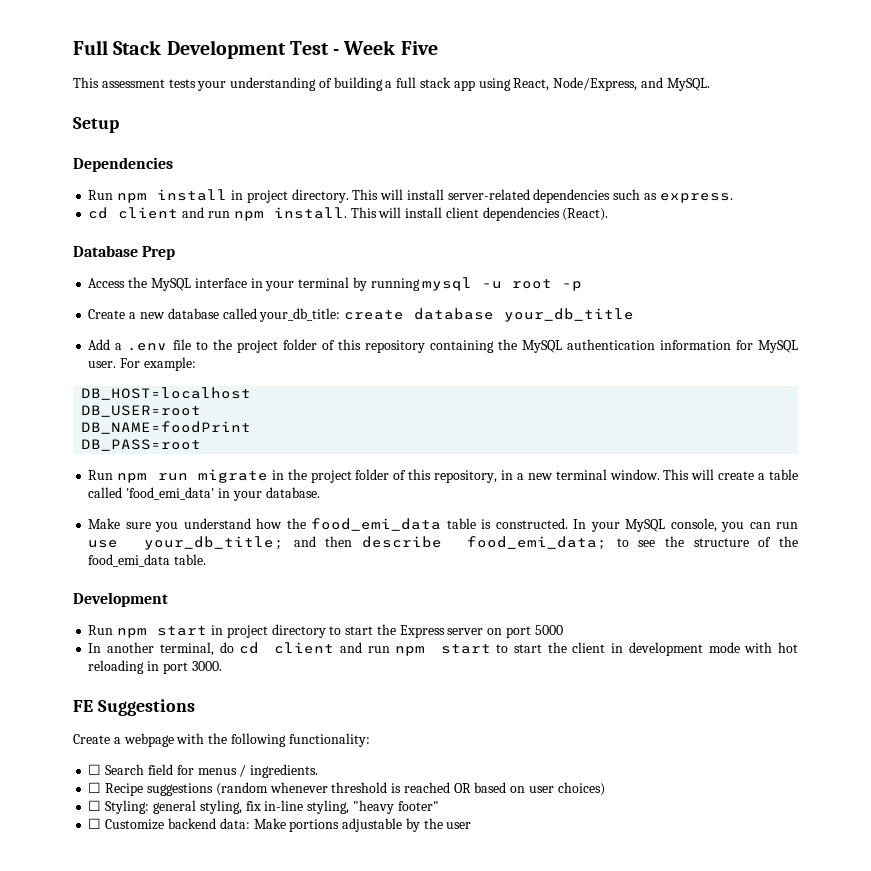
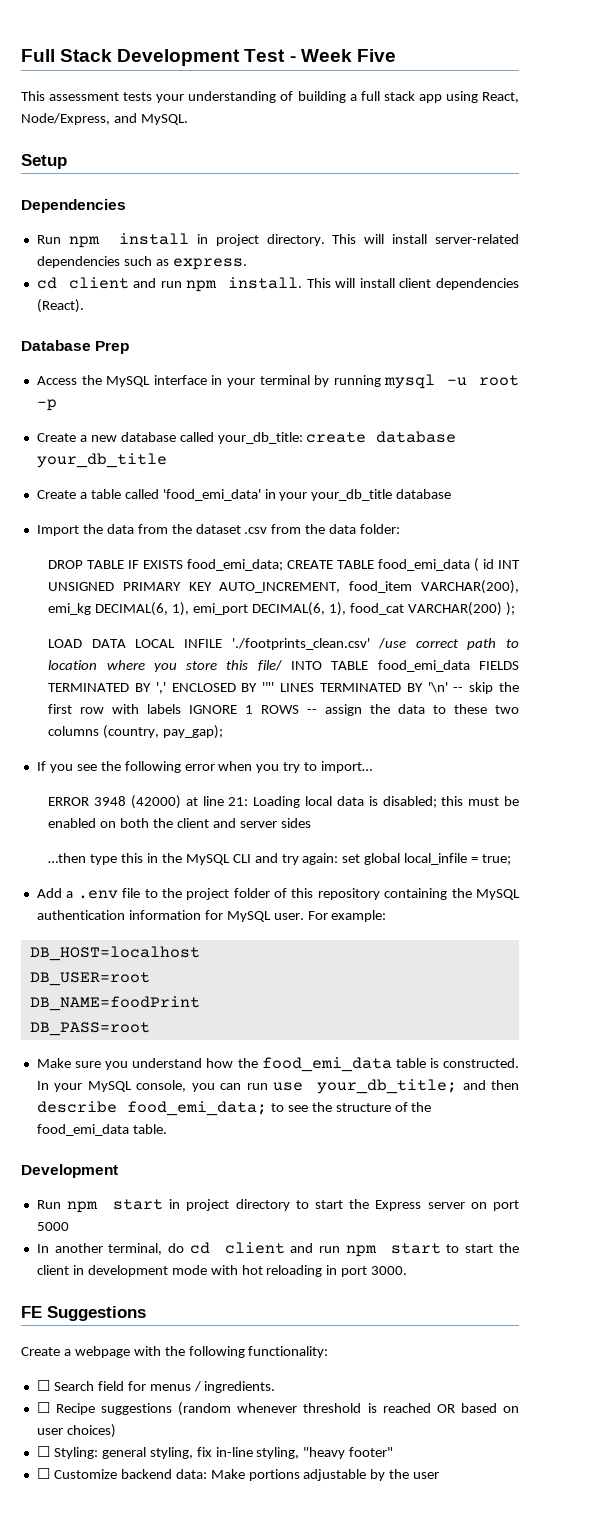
(635, 315) none -> [36,489,452,501] [36,524,401,536] [48,558,520,572] [48,580,519,594] [48,602,515,616] [48,638,519,650] [48,660,519,672] [48,682,519,694] [48,704,520,716] [48,725,224,739] [36,761,373,773] [48,795,519,809] [48,818,311,828] [48,853,511,865] // Create a table called 'food_emi_data' in your your_db_title database // Import the data from the dataset .csv from the data folder: // DROP TABLE IF EXISTS food_emi_data; CREATE TABLE food_emi_data ( id INT UNSIGNED PRIMARY KEY AUTO_INCREMENT, food_item VARCHAR(200), emi_kg DECIMAL(6, 1), emi_port DECIMAL(6, 1), food_cat VARCHAR(200) ); // LOAD DATA LOCAL INFILE './footprints_clean.csv' /use correct path to location where you store this file/ INTO TABLE food_emi_data FIELDS TERMINATED BY ',' ENCLOSED BY '"' LINES TERMINATED BY '\n' -- skip the first row with labels IGNORE 1 ROWS -- assign the data to these two columns (country, pay_gap); // If you see the following error when you try to import… // ERROR 3948 (42000) at line 21: Loading local data is disabled; this must be enabled on both the client and server sides // …then type this in the MySQL CLI and try again: set global local_infile = true;
[88,469,798,483] [88,487,320,501] // Run npm run migrate in the project folder of this repository, in a new terminal window. This will create a table called 'food_emi_data' in your database. -> (150, 1029) none

